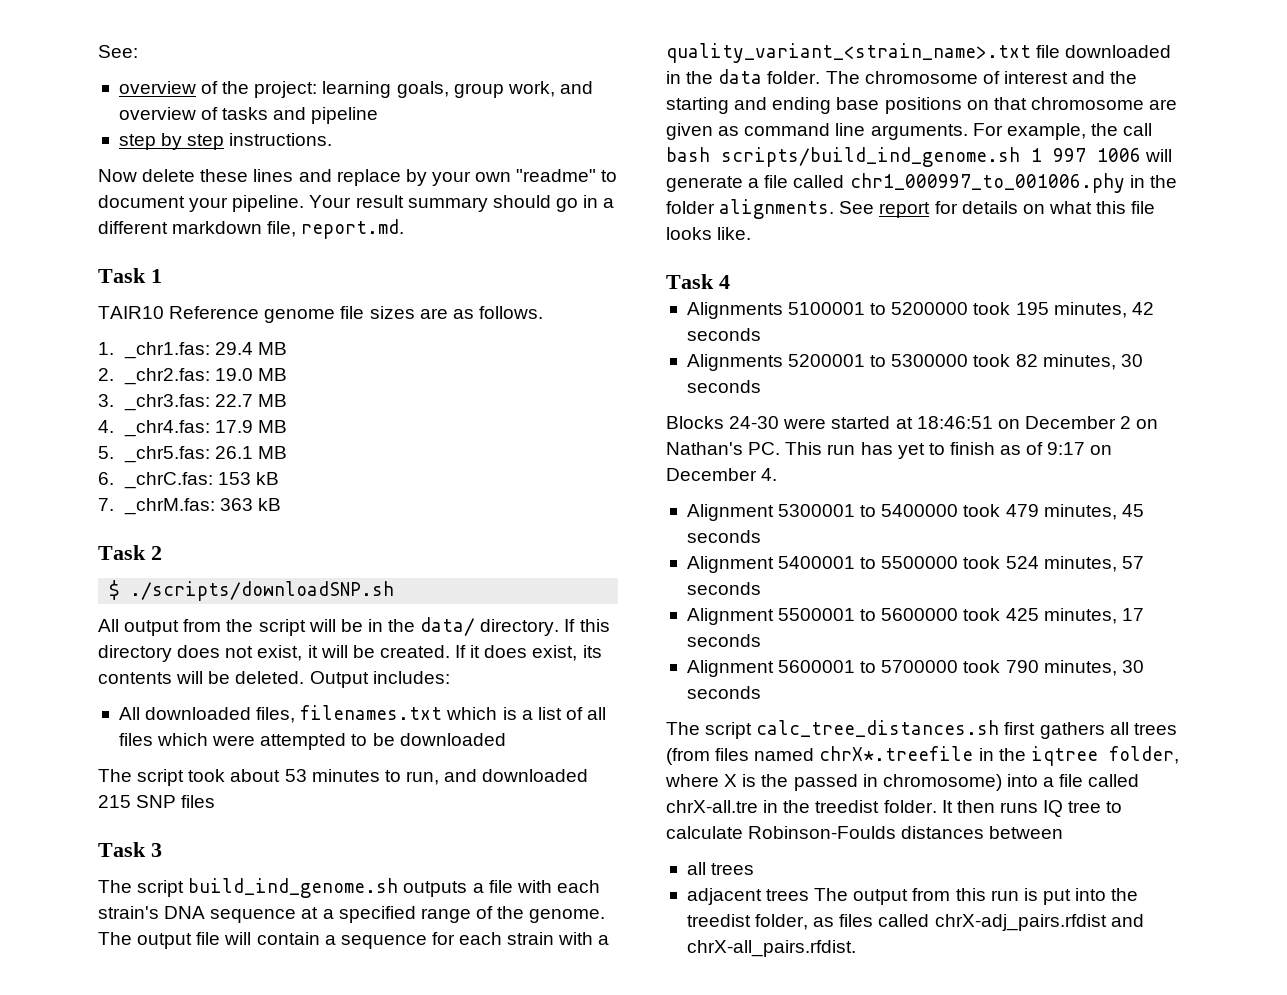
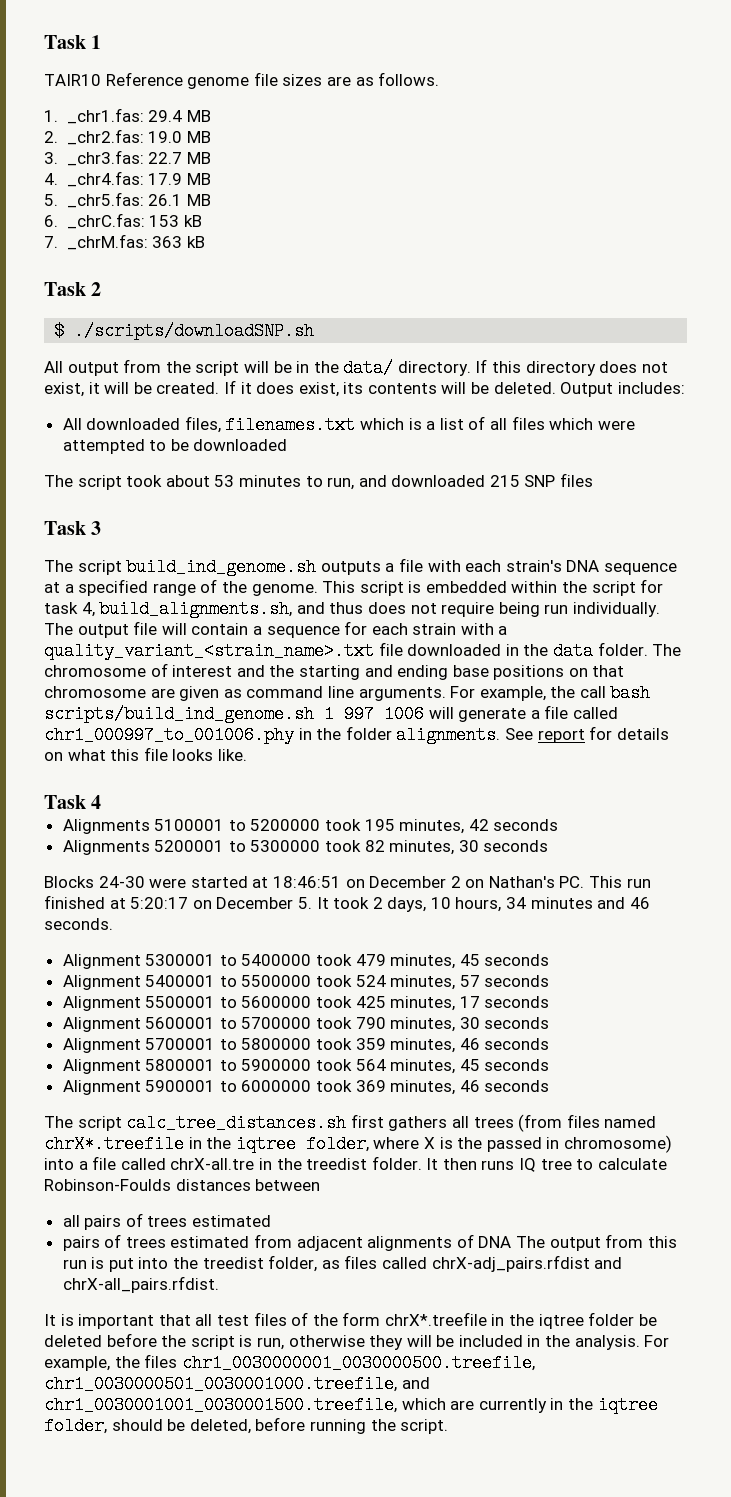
[98,45,138,58] [118,81,593,98] [118,107,379,124] [118,133,333,150] [98,169,618,186] [98,195,615,212] [98,219,405,239] See: // overview of the project: learning goals, group work, and overview of tasks and pipeline // step by step instructions. // Now delete these lines and replace by your own "readme" to document your pipeline. Your result summary should go in a different markdown file, report.md. // -> (44, 42) none
(606, 916) none -> [322,579,664,596] [44,600,660,618] This script is embedded within the script for task 4, build_alignments.sh, and thus does not require being run individually.
[860,442,1113,459] [666,468,778,481] has yet to finish as of 9:17 on December 4. -> [44,895,650,912] [44,918,113,930] finished at 5:20:17 on December 5. It took 2 days, 10 hours, 34 minutes and 46 seconds.
(761, 692) none -> [62,1038,550,1053] [62,1059,550,1074] [62,1080,550,1095] // Alignment 5700001 to 5800000 took 359 minutes, 46 seconds // Alignment 5800001 to 5900000 took 564 minutes, 45 seconds // Alignment 5900001 to 6000000 took 369 minutes, 46 seconds
[711,863,755,875] [686,888,810,905] trees // adjacent trees -> [84,1213,272,1230] [62,1234,512,1251] pairs of trees estimated // pairs of trees estimated from adjacent alignments of DNA
(856, 948) none -> [44,1312,657,1329] [44,1333,670,1350] [44,1354,535,1372] [44,1375,430,1393] [44,1396,658,1414] [44,1417,449,1435] // It is important that all test files of the form chrX*.treefile in the iqtree folder be deleted before the script is run, otherwise they will be included in the analysis. For example, the files chr1_0030000001_0030000500.treefile, chr1_0030000501_0030001000.treefile, and chr1_0030001001_0030001500.treefile, which are currently in the iqtree folder, should be deleted, before running the script.

